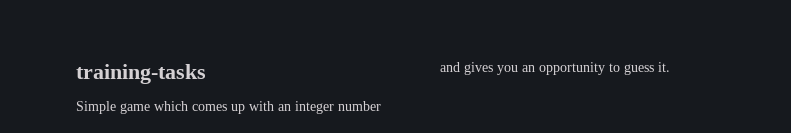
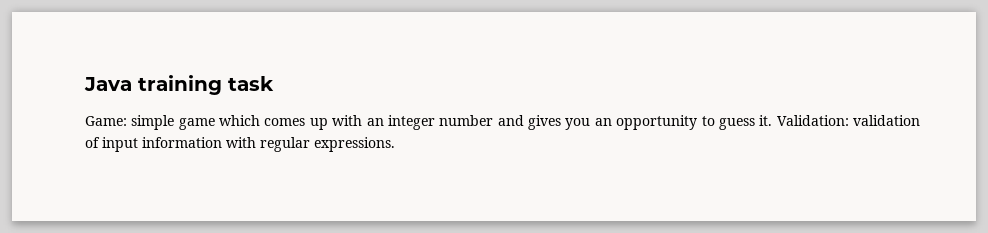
[76,64,206,84] [76,101,116,114] training-tasks // Simple -> [84,75,274,95] [85,115,175,130] Java training task // Game: simple
(670, 67) none -> [776,115,920,126] [85,137,395,152] Validation: validation of input information with regular expressions.

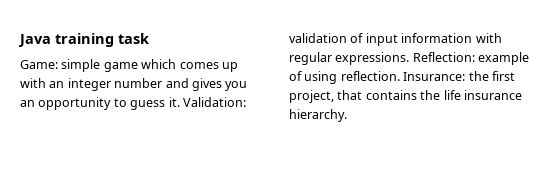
(395, 144) none -> [412,52,530,65] [289,71,515,84] [289,90,522,103] [289,109,347,122] Reflection: example of using reflection. Insurance: the first project, that contains the life insurance hierarchy.

